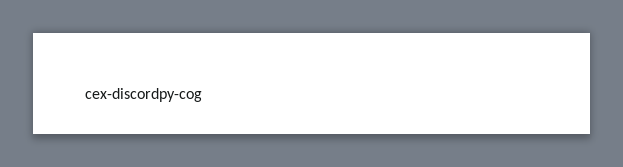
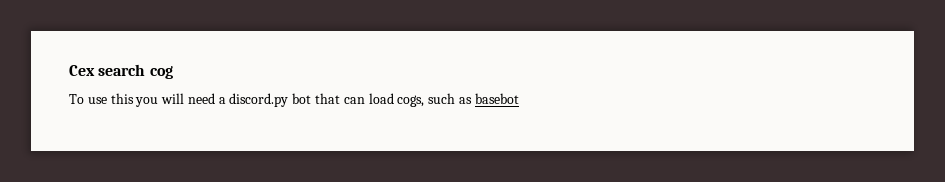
[85,88,202,102] cex-discordpy-cog -> [69,64,173,79] [69,93,519,107] Cex search cog // To use this you will need a discord.py bot that can load cogs, such as basebot

